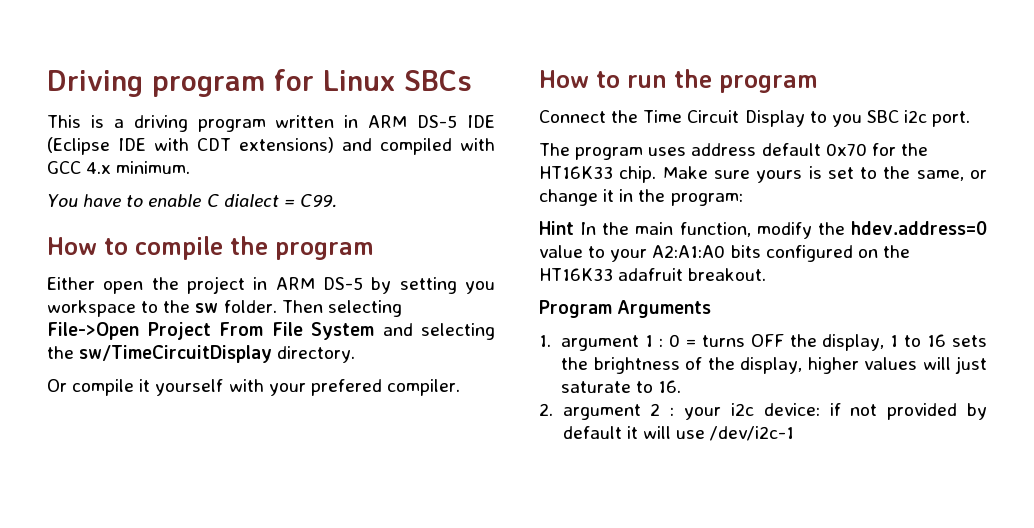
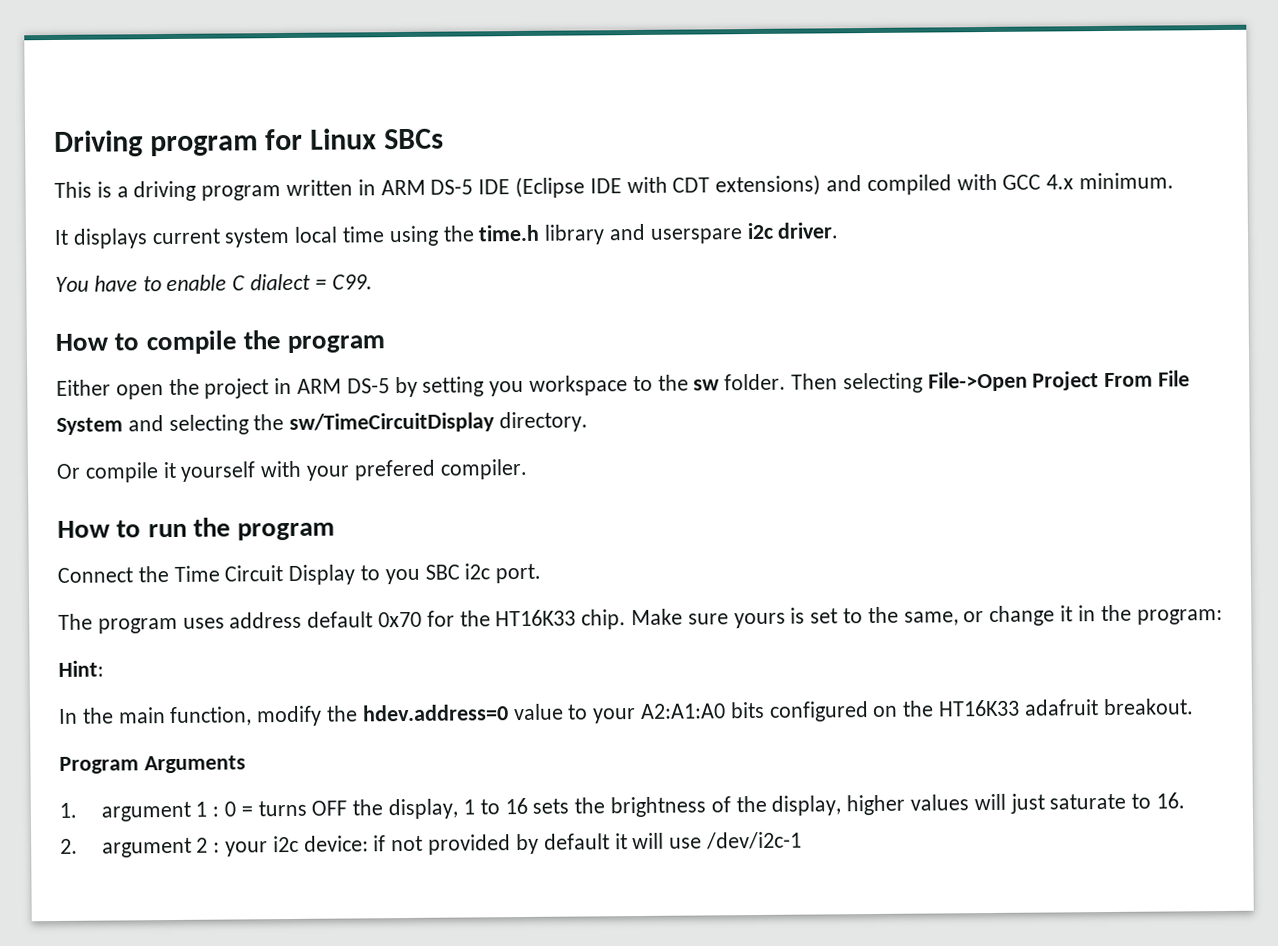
(191, 167) none -> [54,222,839,249] // It displays current system local time using the time.h library and userspare i2c driver.
[539,221,574,235] Hint -> [58,660,104,677] Hint: //

